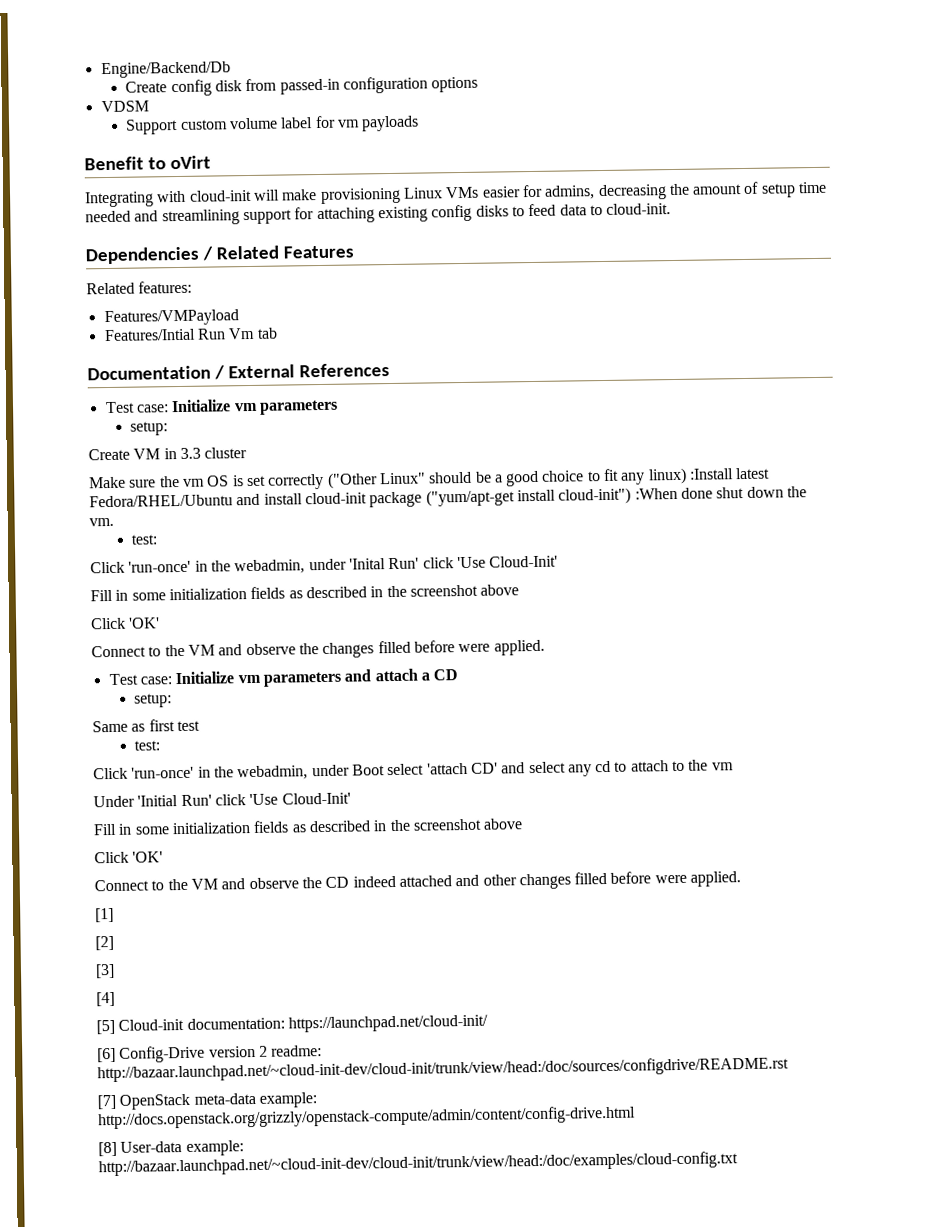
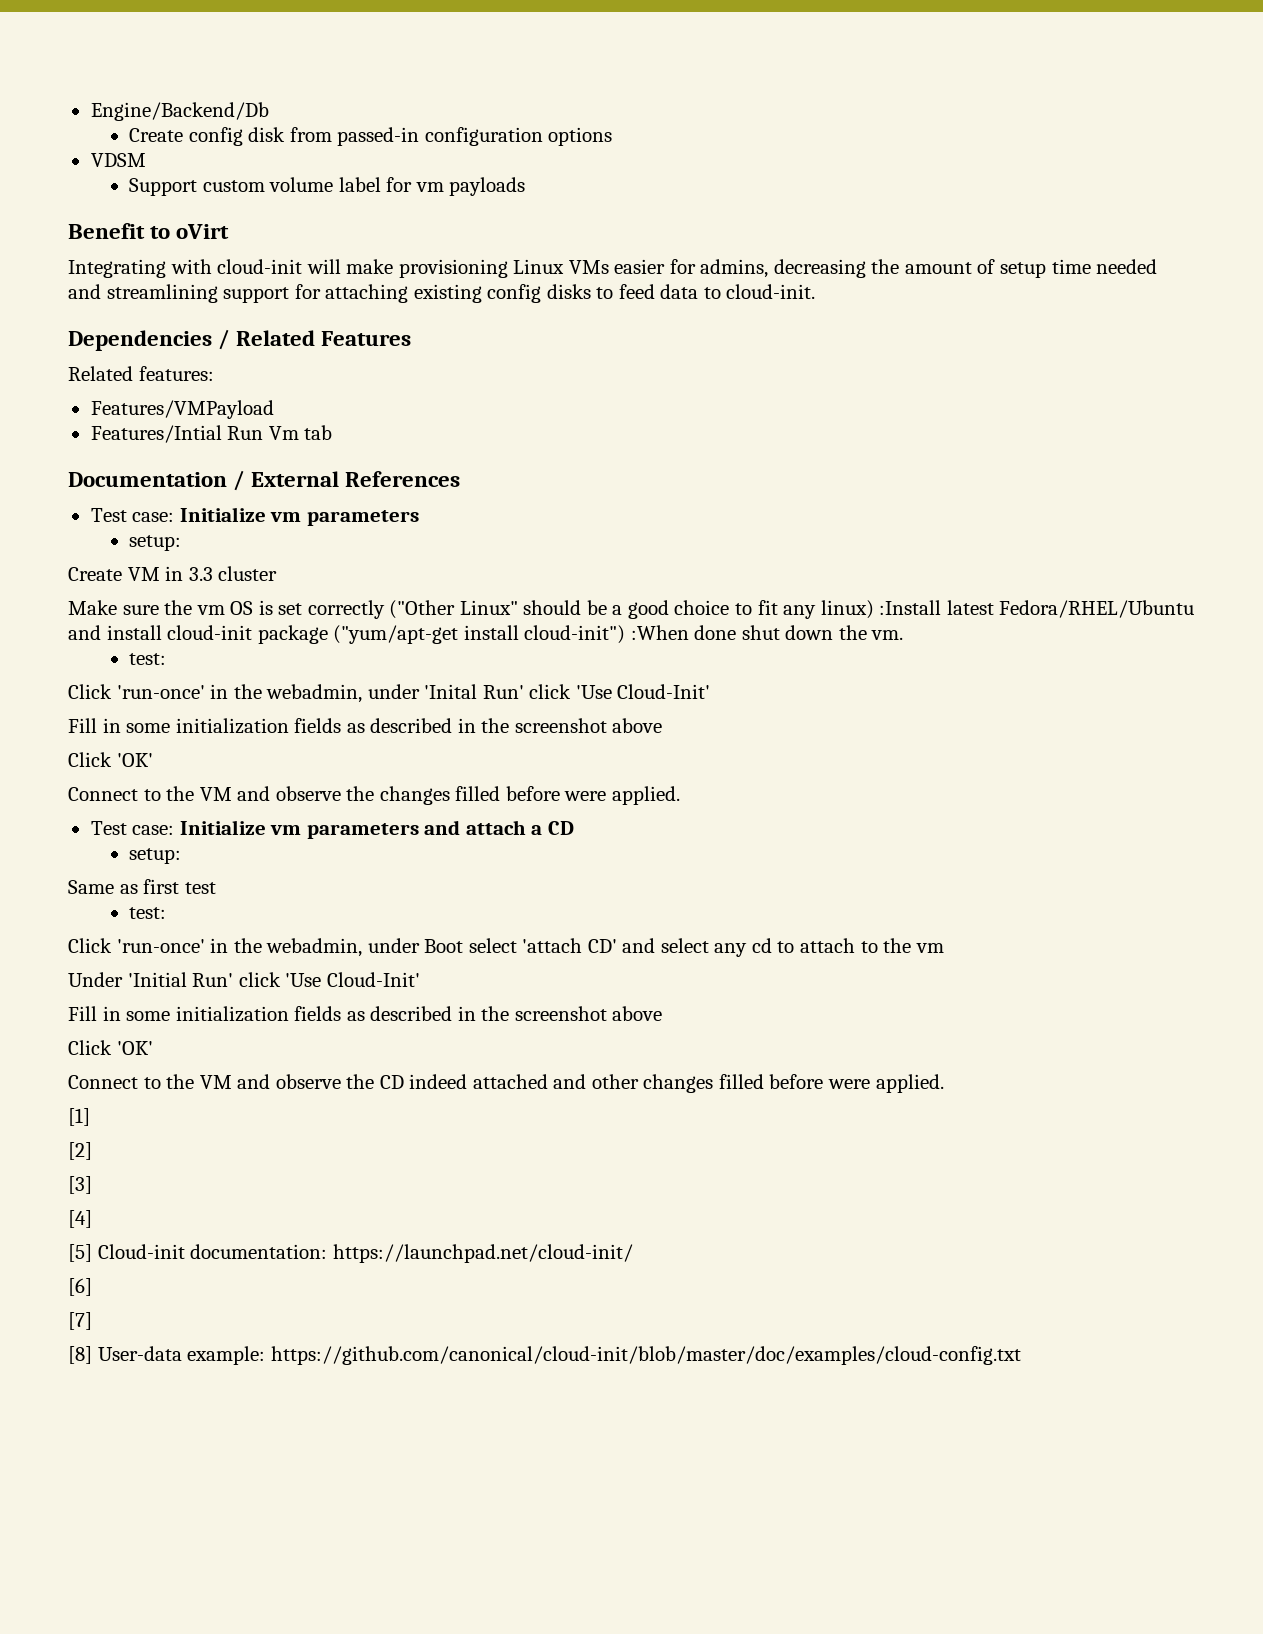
[119,1045,323,1063] [97,1056,789,1083] [97,1092,317,1110] [98,1105,636,1130] Config-Drive version 2 readme: http://bazaar.launchpad.net/~cloud-init-dev/cloud-init/trunk/view/head:/doc/sources/configdrive/README.rst // [7] OpenStack meta-data example: http://docs.openstack.org/grizzly/openstack-compute/admin/content/config-drive.html -> [68,1312,92,1330] // [7]
[98,1151,738,1177] http://bazaar.launchpad.net/~cloud-init-dev/cloud-init/trunk/view/head:/doc/examples/cloud-config.txt -> [270,1346,1021,1365] https://github.com/canonical/cloud-init/blob/master/doc/examples/cloud-config.txt

